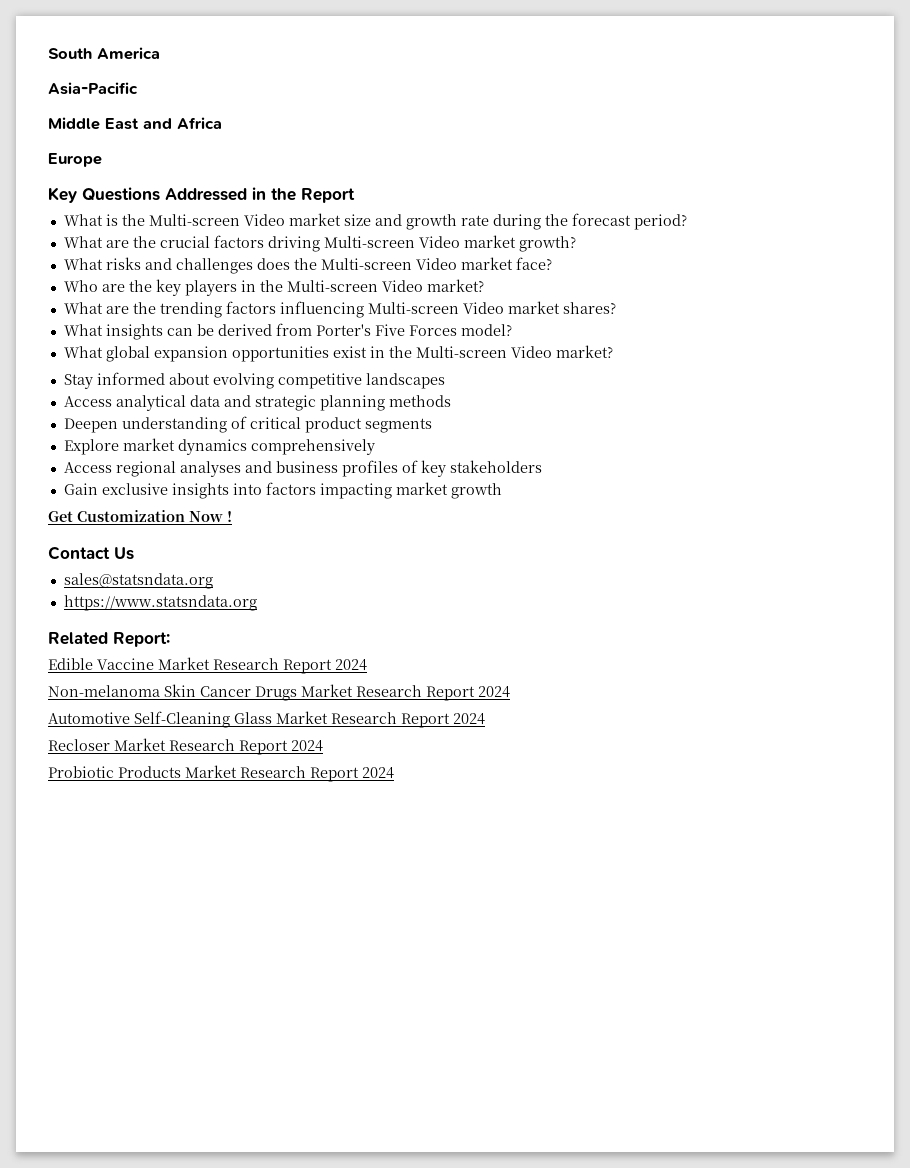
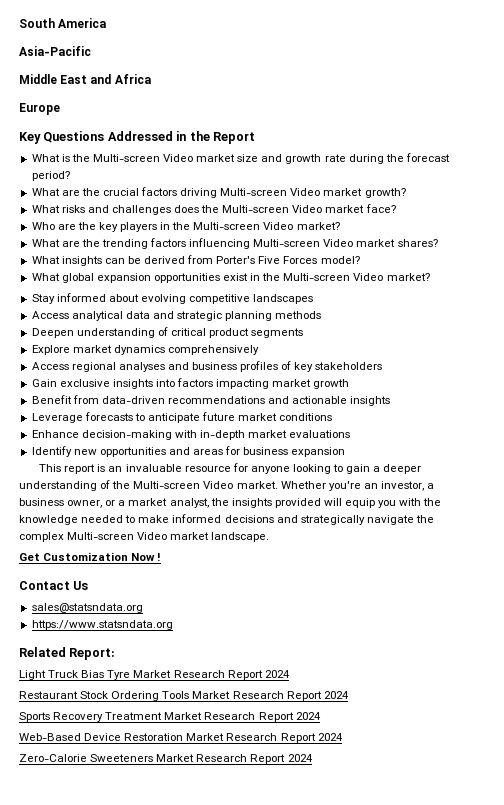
(502, 491) none -> [31,395,391,406] [31,412,333,423] [31,430,351,440] [31,446,346,457] [39,463,422,474] [19,480,435,491] [19,498,442,508] [19,514,434,525] [19,532,270,542] // Benefit from data-driven recommendations and actionable insights // Leverage forecasts to anticipate future market conditions // Enhance decision-making with in-depth market evaluations // Identify new opportunities and areas for business expansion // This report is an invaluable resource for anyone looking to gain a deeper understanding of the Multi-screen Video market. Whether you're an investor, a business owner, or a market analyst, the insights provided will equip you with the knowledge needed to make informed decisions and strategically navigate the complex Multi-screen Video market landscape.
[48,657,367,674] [48,684,510,701] [48,711,485,728] [48,738,323,755] [48,766,181,778] Edible Vaccine Market Research Report 2024 // Non-melanoma Skin Cancer Drugs Market Research Report 2024 // Automotive Self-Cleaning Glass Market Research Report 2024 // Recloser Market Research Report 2024 // Probiotic Products -> [19,670,290,680] [19,691,349,701] [19,712,321,722] [19,733,343,743] [19,754,154,762] Light Truck Bias Tyre Market Research Report 2024 // Restaurant Stock Ordering Tools Market Research Report 2024 // Sports Recovery Treatment Market Research Report 2024 // Web-Based Device Restoration Market Research Report 2024 // Zero-Calorie Sweeteners

